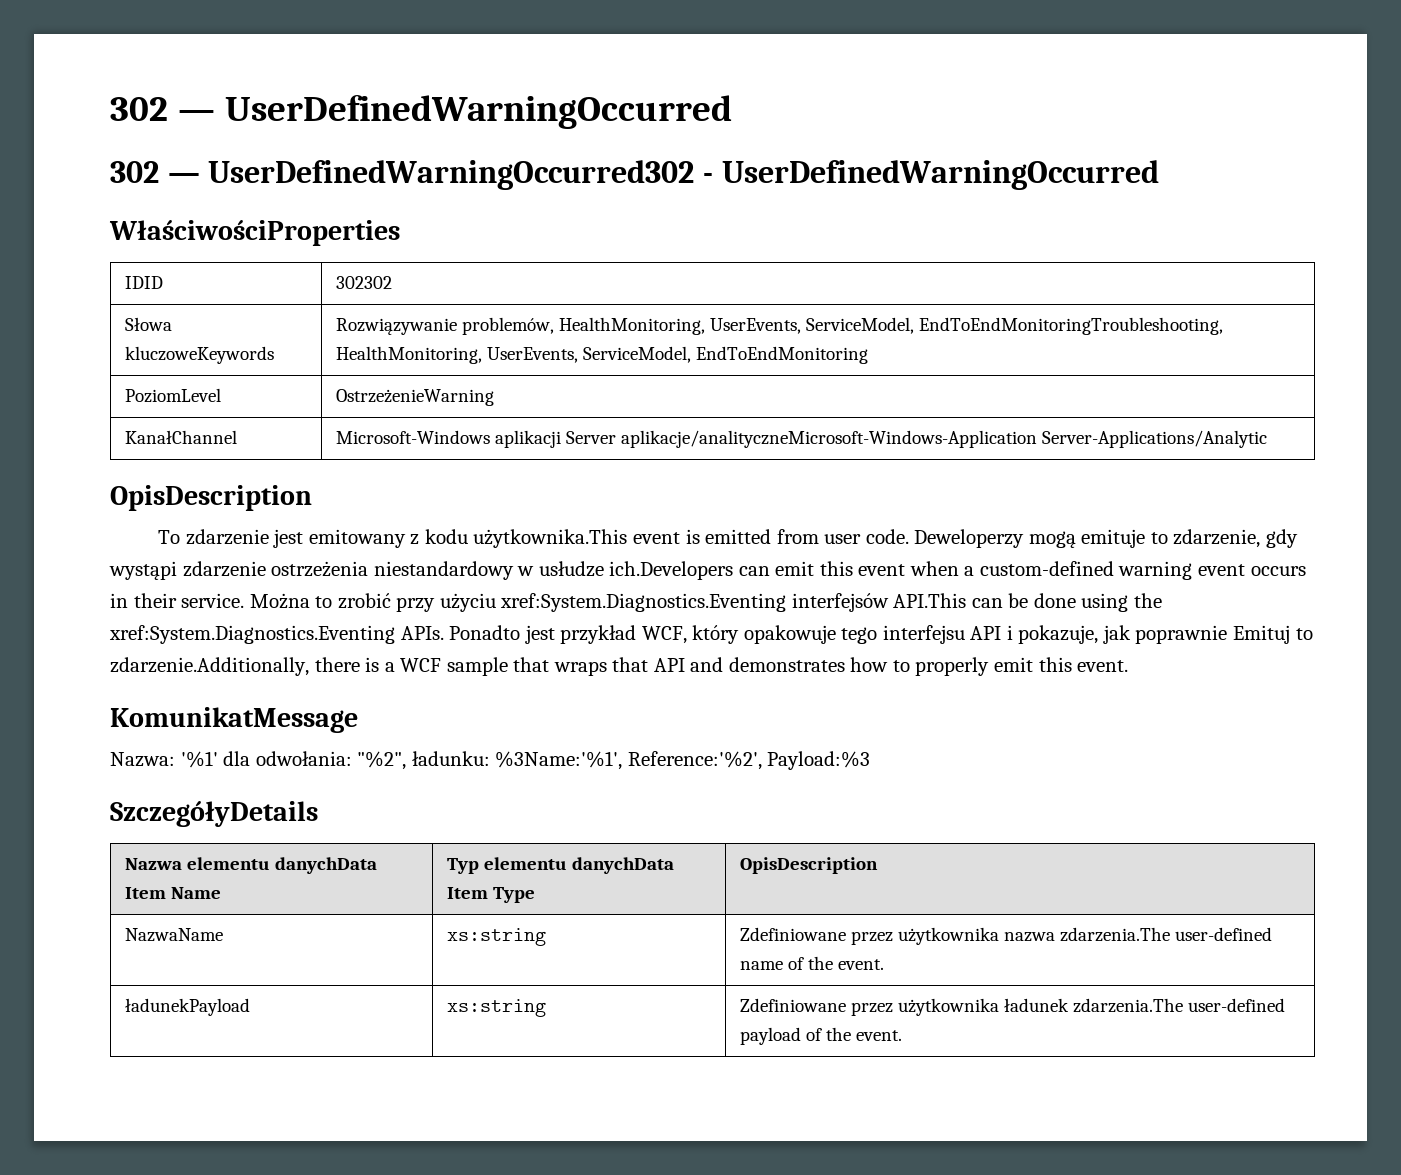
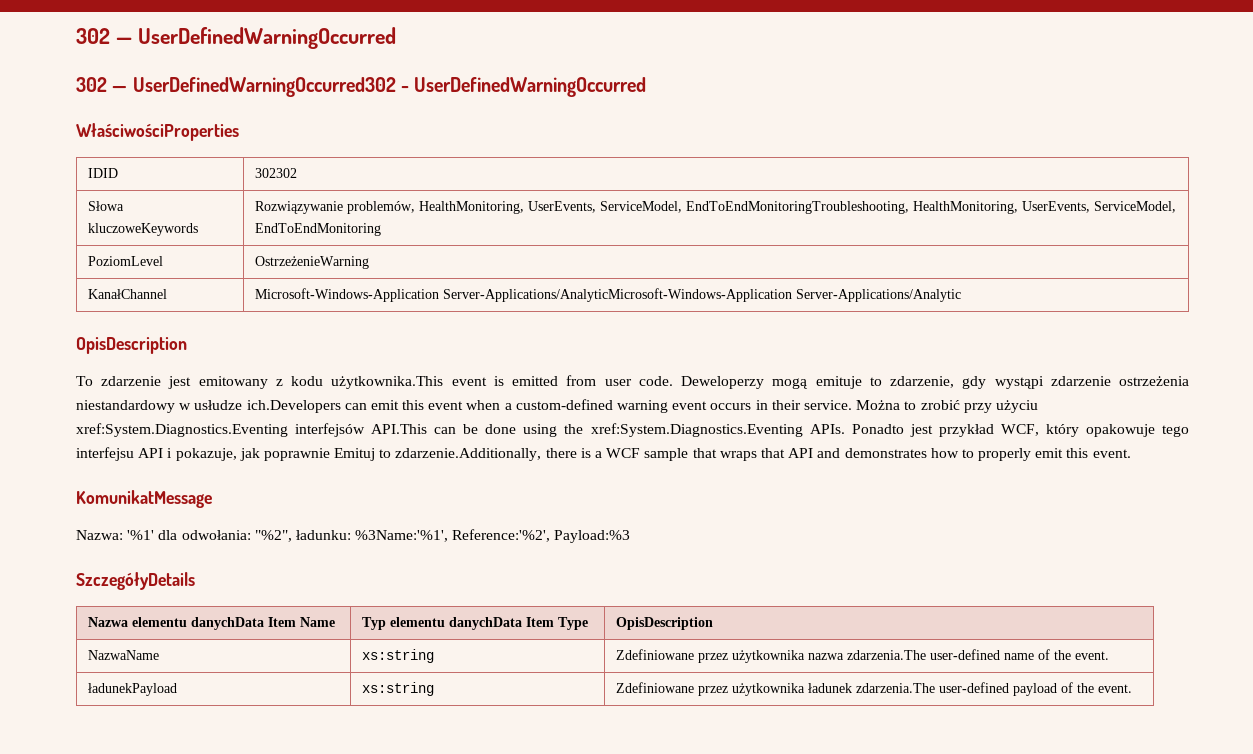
[336,430,1038,448] Microsoft-Windows aplikacji Server aplikacje/analityczneMicrosoft-Windows-Application -> [254,288,792,302] Microsoft-Windows-Application Server-Applications/AnalyticMicrosoft-Windows-Application

